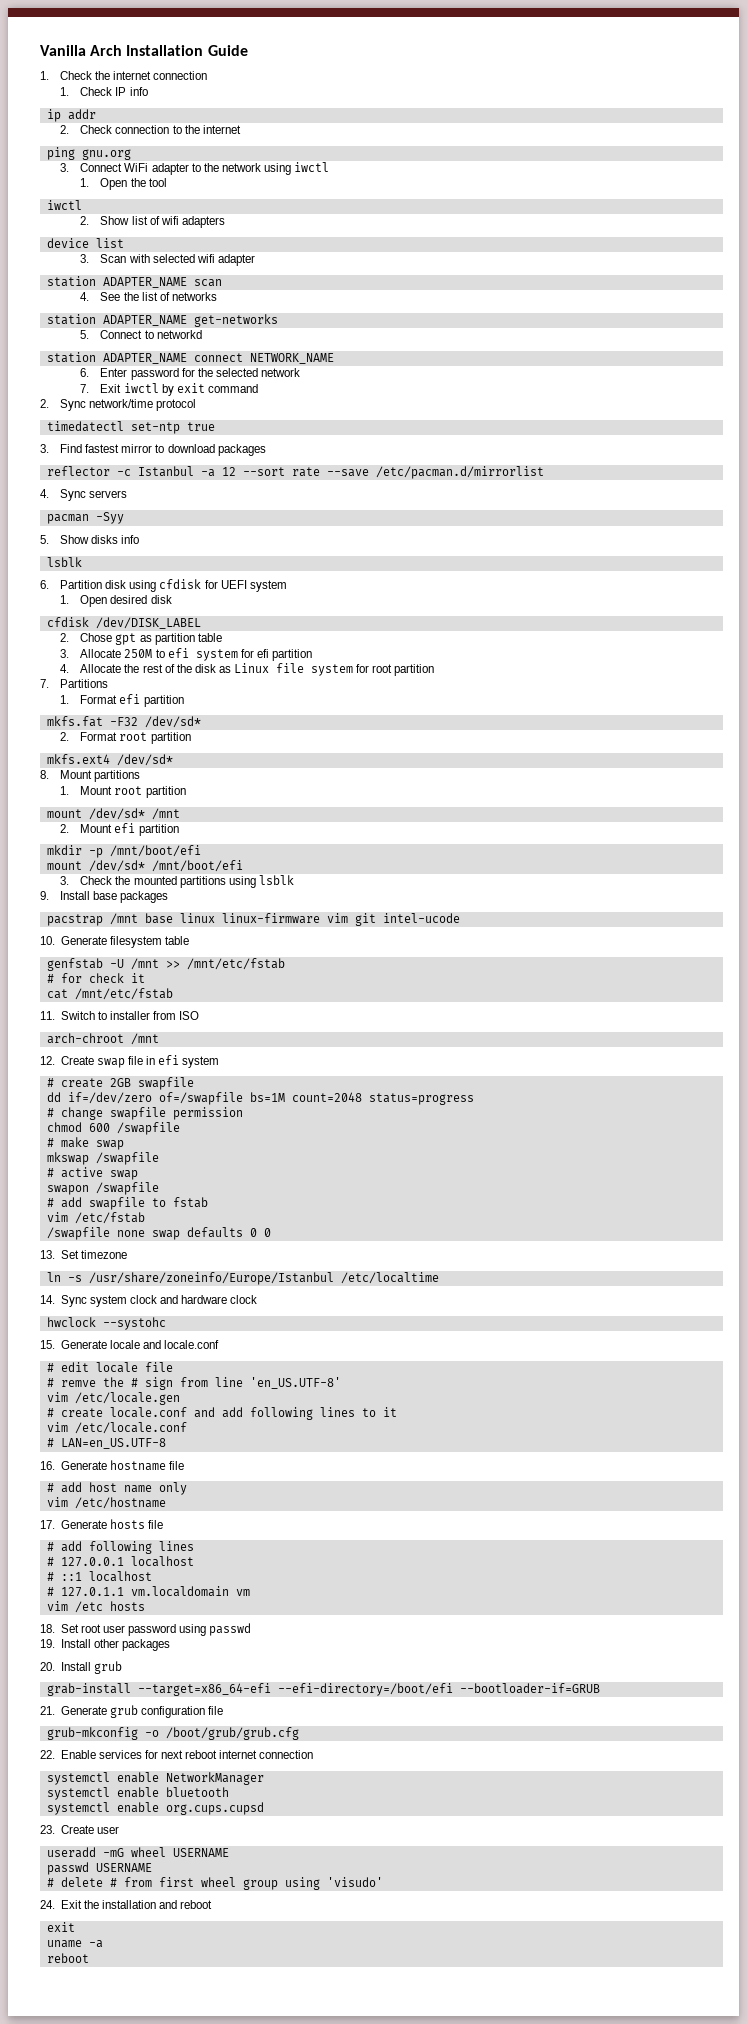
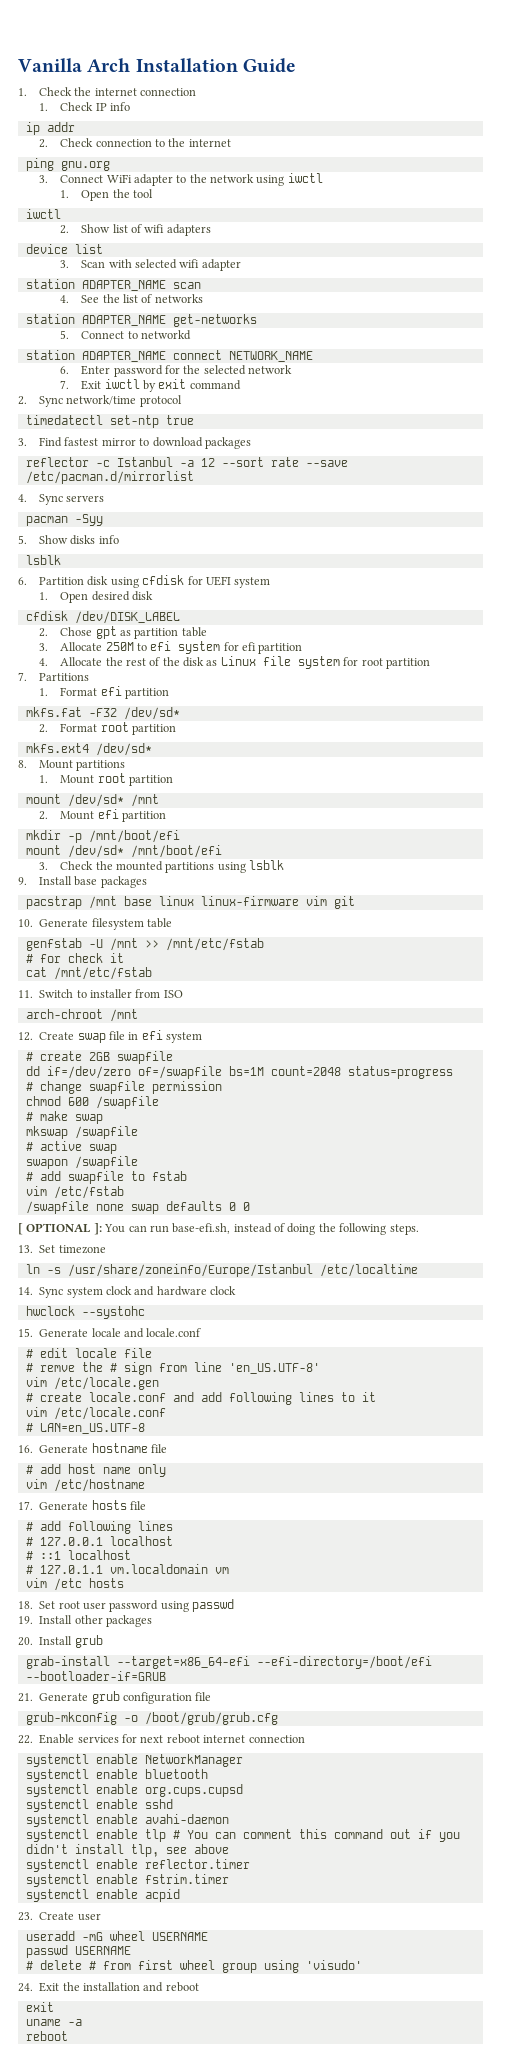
[382,913,460,923] intel-ucode -> (355, 902) none
(271, 1232) none -> [18,1223,419,1235] // [ OPTIONAL ]: You can run base-efi.sh, instead of doing the following steps.
(264, 1808) none -> [25,1799,173,1812] [25,1814,229,1827] [25,1829,460,1842] [25,1844,229,1857] [25,1859,250,1872] [25,1874,229,1887] [25,1889,180,1902] // systemctl enable sshd // systemctl enable avahi-daemon // systemctl enable tlp # You can comment this command out if you didn't install tlp, see above // systemctl enable reflector.timer // systemctl enable fstrim.timer // systemctl enable acpid

